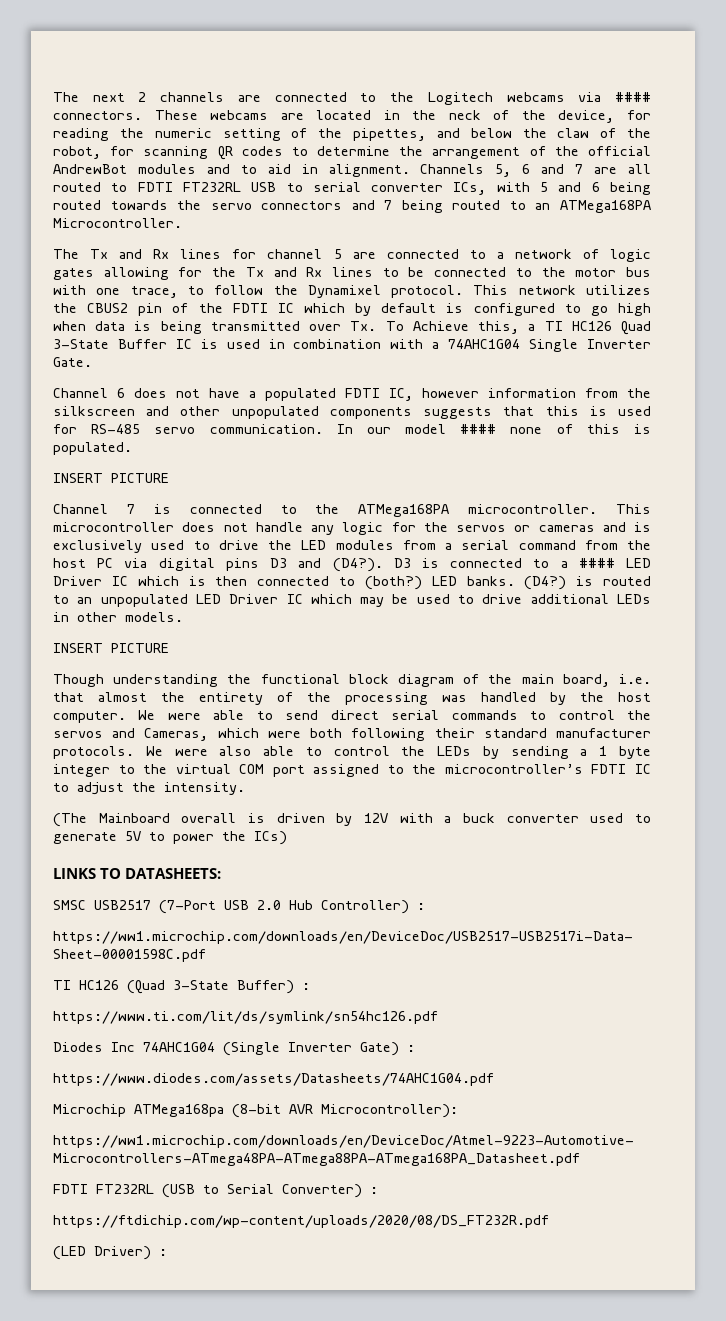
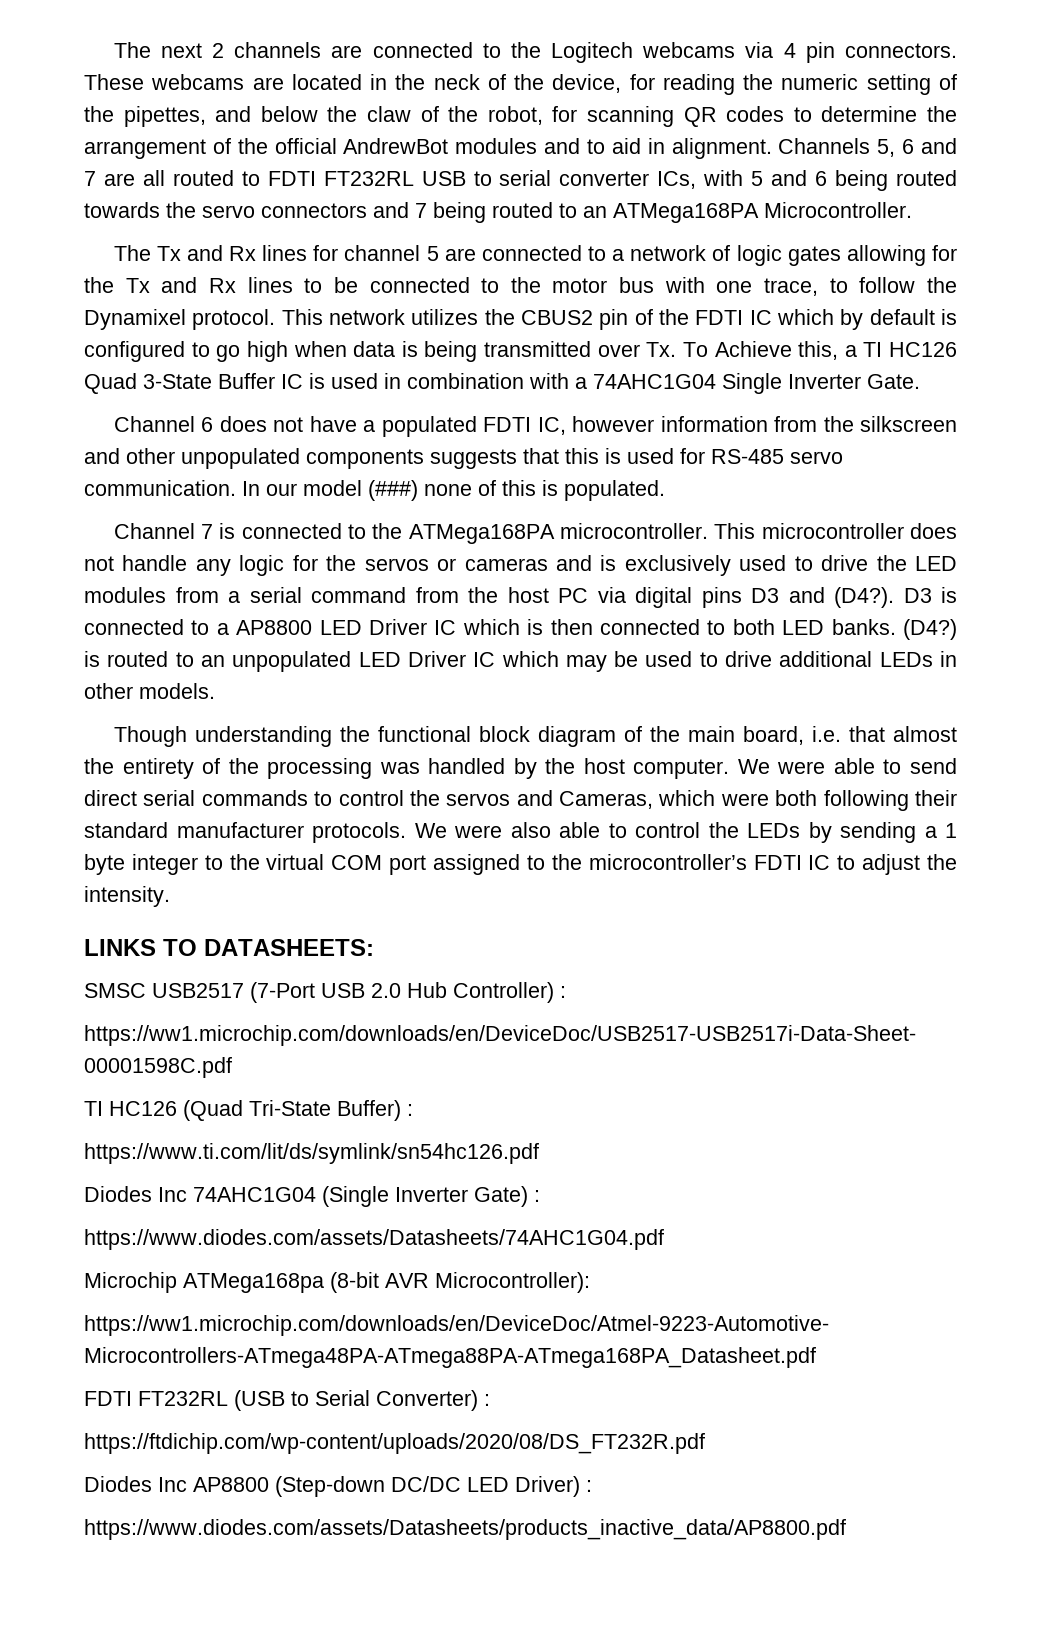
[615,92,652,102] #### -> [783,42,835,63] 4 pin
[460,424,497,434] #### -> [368,480,418,501] (###)
[53,473,169,483] // INSERT PICTURE -> (665, 490) none
[578,558,615,568] #### -> [236,620,313,635] AP8800
[364,576,422,590] (both?) -> [732,619,775,635] both
[53,643,169,653] // INSERT PICTURE -> (215, 691) none
[53,813,651,827] [53,831,287,845] // (The Mainboard overall is driven by 12V with a buck converter used to generate 5V to power the ICs) -> (170, 896) none
[173,980,229,990] 3-State -> [249,1100,331,1116] Tri-State
[53,1246,86,1260] (LED -> [84,1476,509,1497] Diodes Inc AP8800 (Step-down DC/DC LED
(167, 1252) none -> [84,1519,846,1540] // https://www.diodes.com/assets/Datasheets/products_inactive_data/AP8800.pdf

